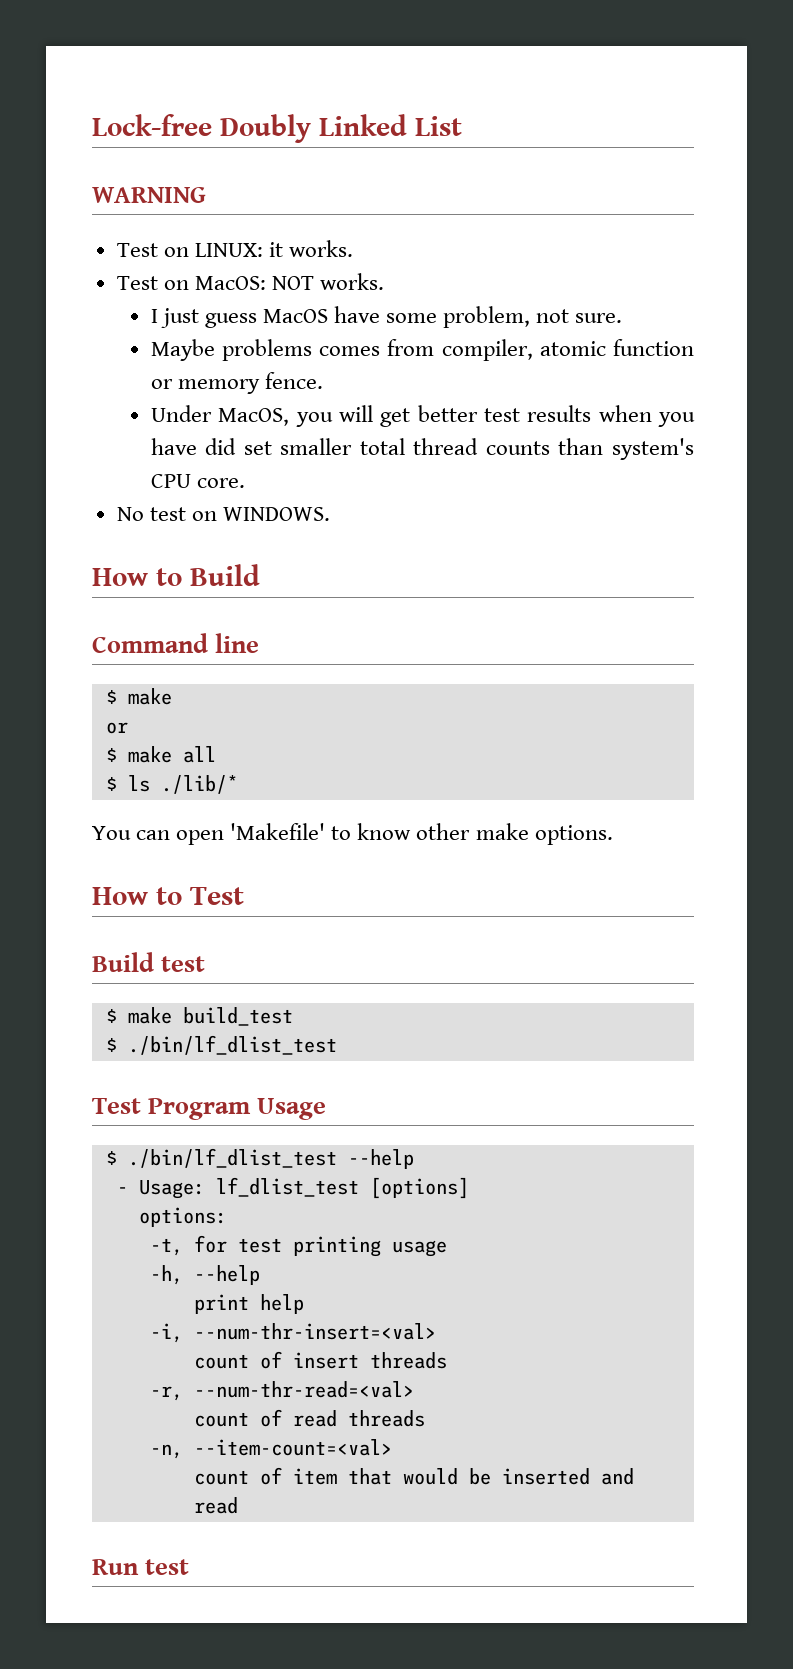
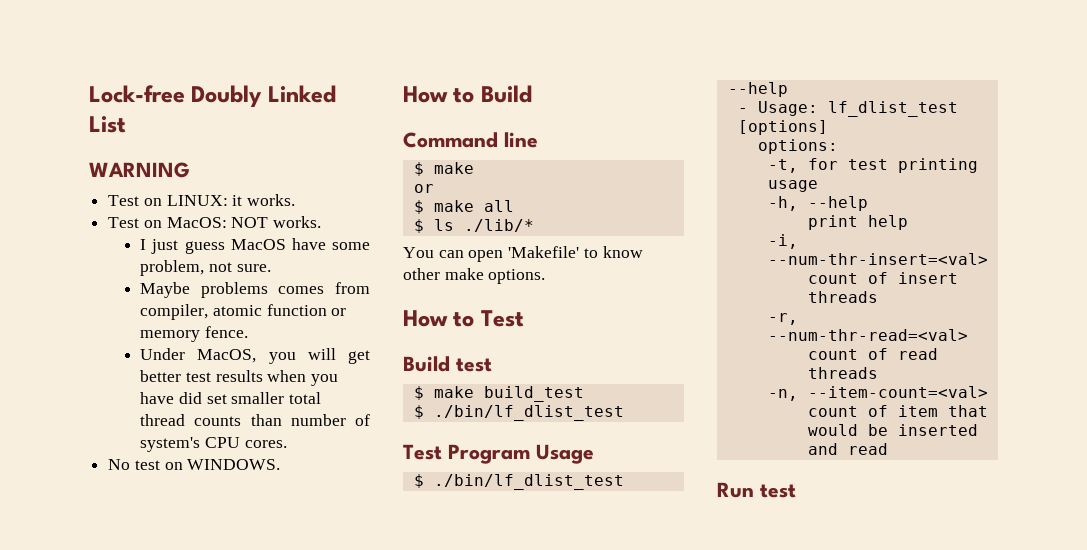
(604, 446) none -> [290,414,370,426] number of
[196,478,245,488] core. -> [244,440,287,448] cores.

